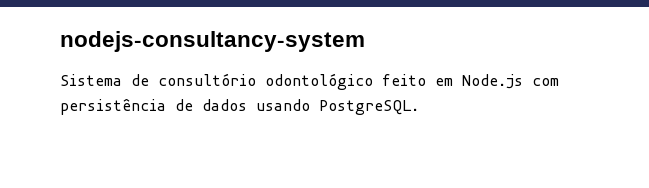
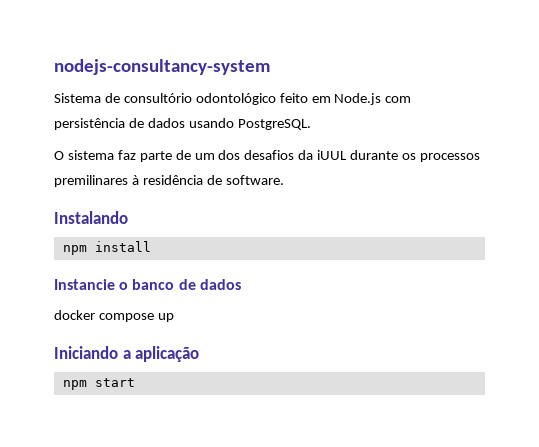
(419, 107) none -> [54,150,480,162] [54,175,284,187] [54,211,128,224] [62,241,151,255] [54,279,241,290] [54,310,174,322] [54,346,200,362] [62,378,135,390] // O sistema faz parte de um dos desafios da iUUL durante os processos premilinares à residência de software. // Instalando // npm install // Instancie o banco de dados // docker compose up // Iniciando a aplicação // npm start

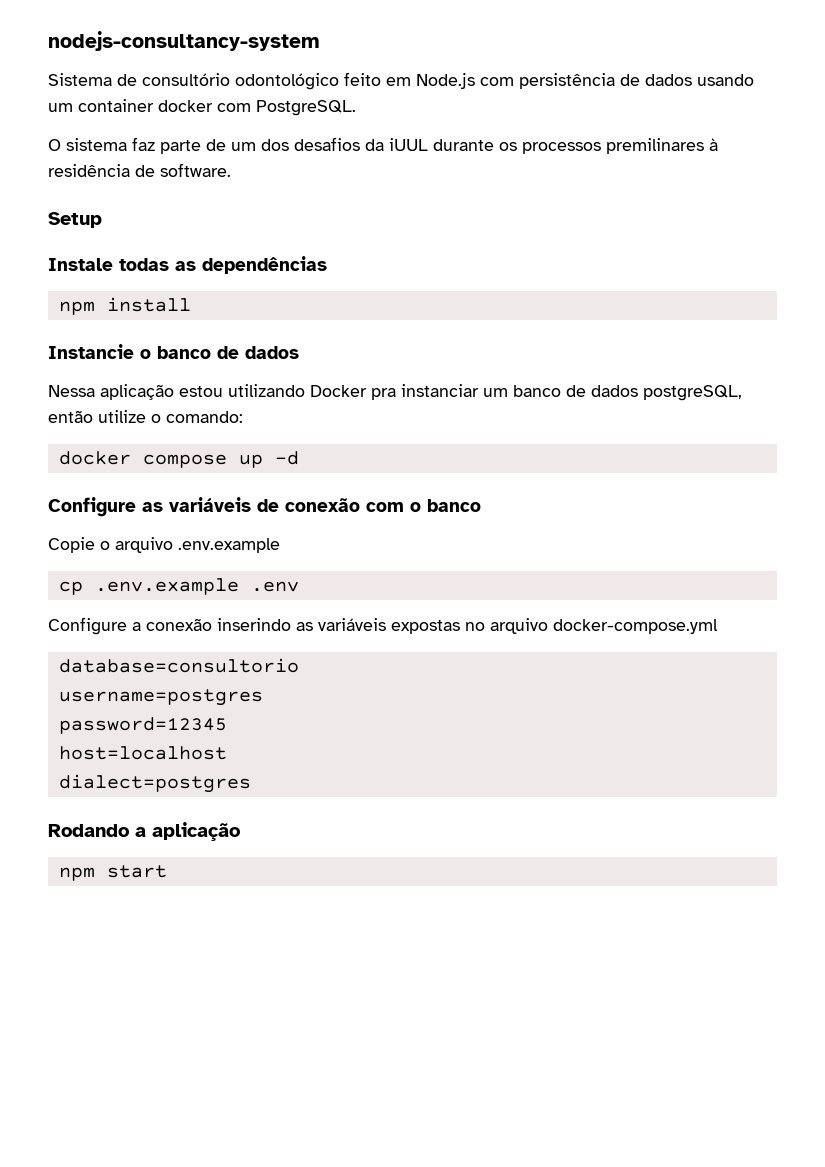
(234, 123) none -> [48,99,251,112] um container docker com
[54,211,128,224] Instalando -> [48,212,102,228] [48,256,327,274] Setup // Instale todas as dependências
[54,310,174,322] [54,346,118,359] docker compose up // Iniciando -> [48,384,742,401] [48,410,243,423] [58,451,299,468] [48,497,481,517] [48,537,280,553] [58,578,299,595] [48,617,718,635] [58,658,299,673] [58,689,263,706] [58,717,227,734] [58,746,227,760] [58,774,251,793] [48,824,129,837] Nessa aplicação estou utilizando Docker pra instanciar um banco de dados postgreSQL, então utilize o comando: // docker compose up -d // Configure as variáveis de conexão com o banco // Copie o arquivo .env.example // cp .env.example .env // Configure a conexão inserindo as variáveis expostas no arquivo docker-compose.yml // database=consultorio // username=postgres // password=12345 // host=localhost // dialect=postgres // Rodando

